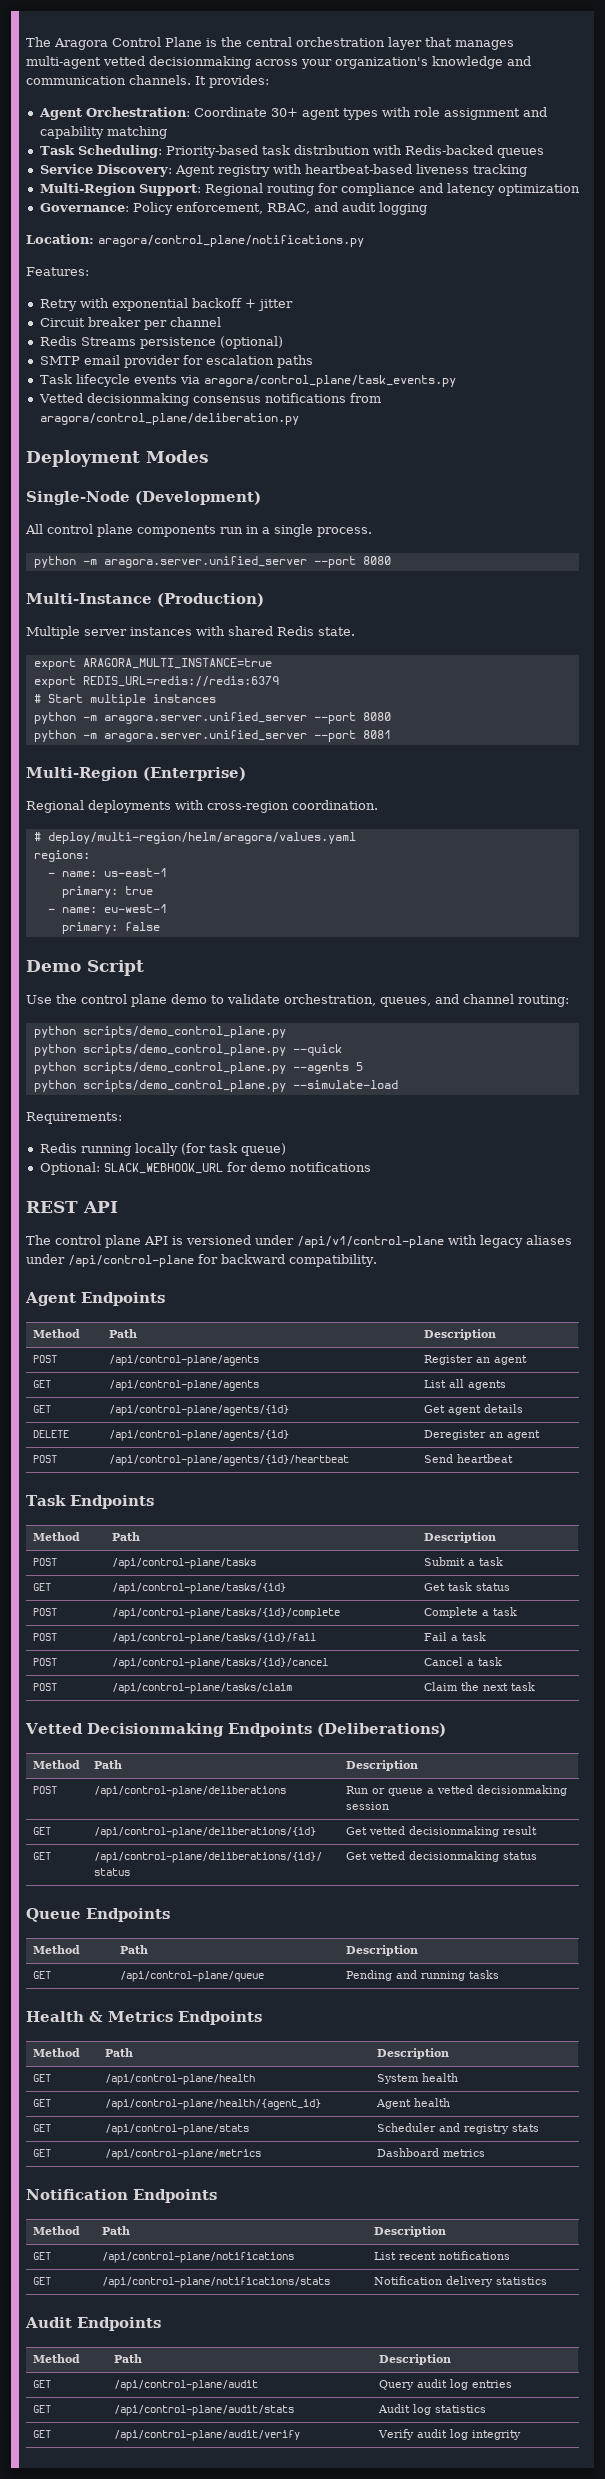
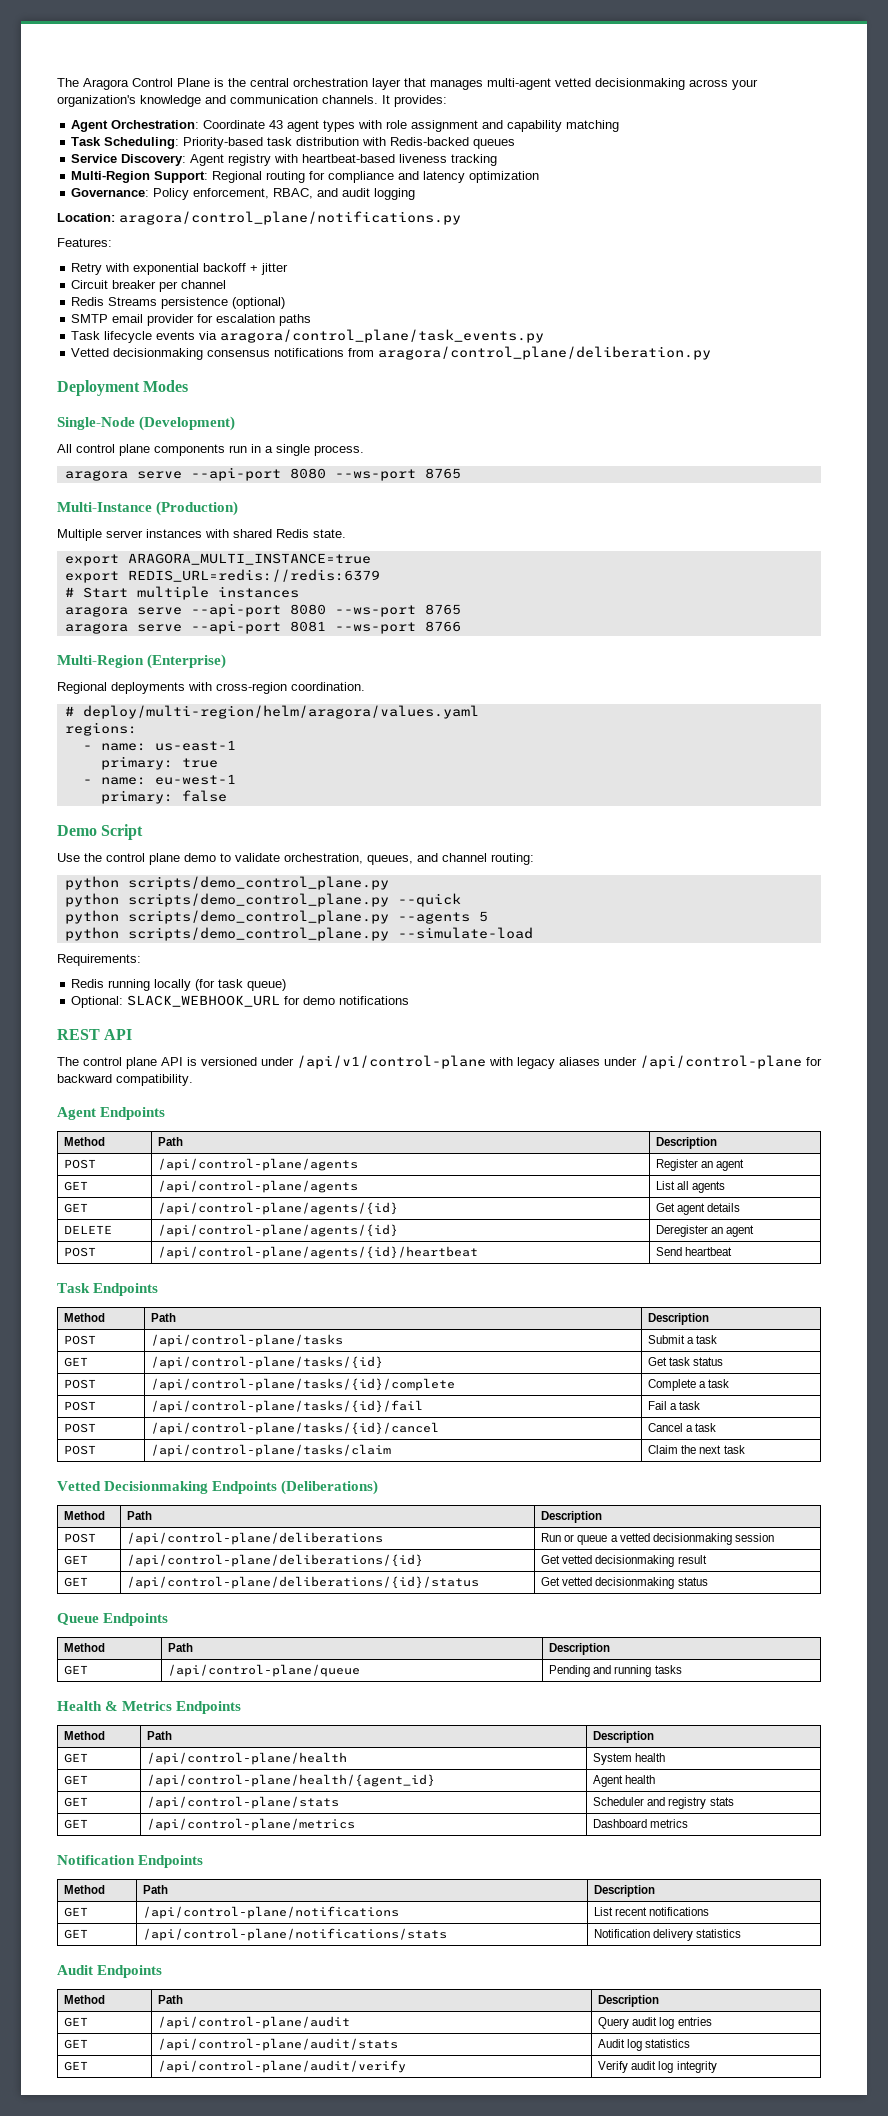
[270,108,298,117] 30+ -> [269,120,284,129] 43
[33,556,391,568] python -m aragora.server.unified_server --port 8080 -> [64,467,461,481] aragora serve --api-port 8080 --ws-port 8765
[33,712,391,724] [33,730,356,742] python -m aragora.server.unified_server --port 8080 // python -m aragora.server.unified_server --port -> [64,603,461,617] [64,620,281,634] aragora serve --api-port 8080 --ws-port 8765 // aragora serve --api-port
(391, 734) none -> [334,621,461,634] --ws-port 8766

